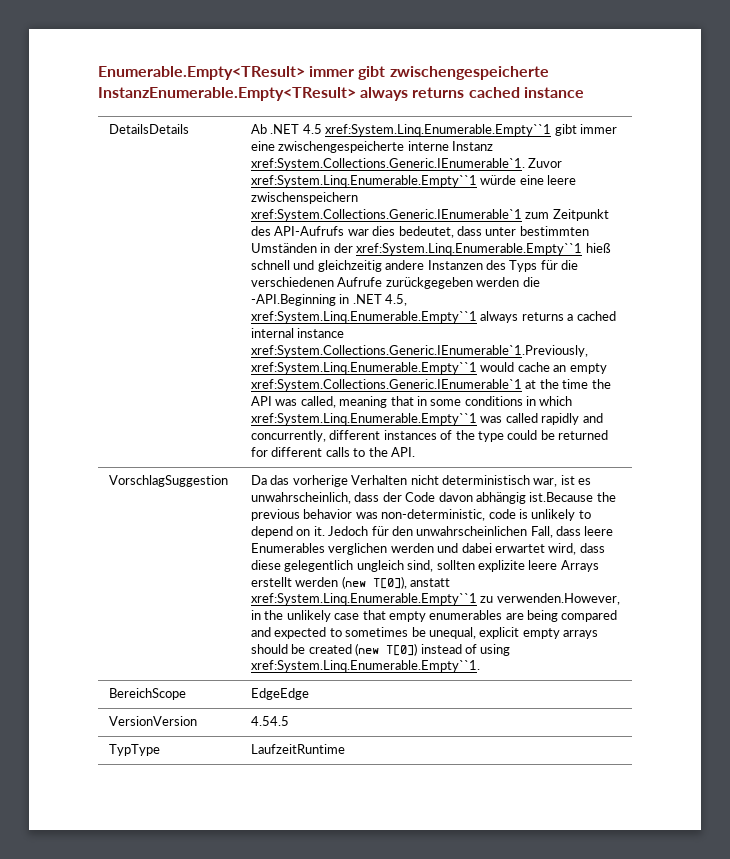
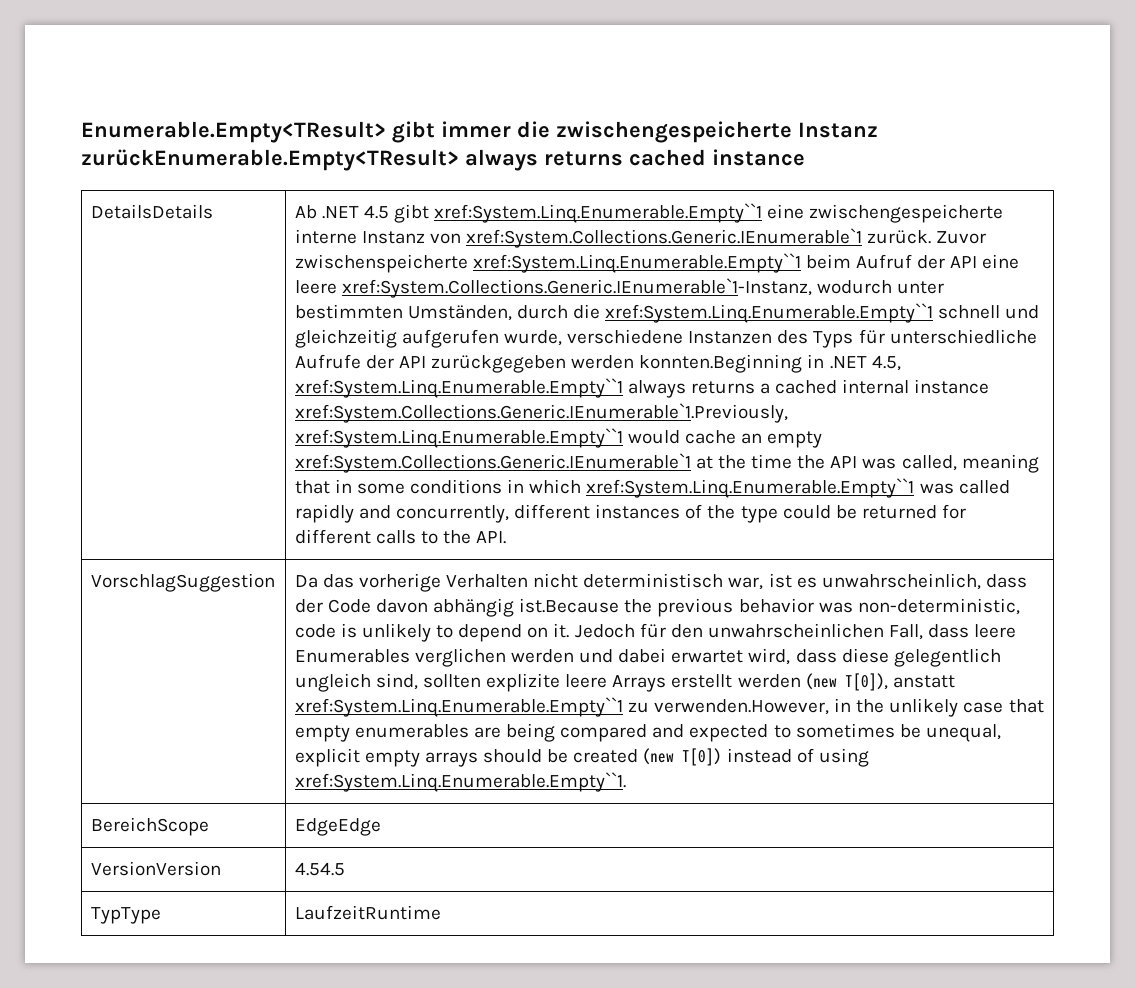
[309,66,549,80] [98,87,356,101] immer gibt zwischengespeicherte InstanzEnumerable.Empty<TResult> -> [392,121,878,143] [81,149,459,171] gibt immer die zwischengespeicherte Instanz zurückEnumerable.Empty<TResult>
[325,124,617,136] xref:System.Linq.Enumerable.Empty``1 gibt immer -> [393,203,763,223] gibt xref:System.Linq.Enumerable.Empty``1
[251,158,563,170] [251,175,577,187] [251,192,359,204] [251,209,609,221] [251,226,589,238] [251,243,611,255] [251,260,579,272] [251,277,540,289] [251,294,337,306] xref:System.Collections.Generic.IEnumerable`1. Zuvor xref:System.Linq.Enumerable.Empty``1 würde eine leere zwischenspeichern xref:System.Collections.Generic.IEnumerable`1 zum Zeitpunkt des API-Aufrufs war dies bedeutet, dass unter bestimmten Umständen in der xref:System.Linq.Enumerable.Empty``1 hieß schnell und gleichzeitig andere Instanzen des Typs für die verschiedenen Aufrufe zurückgegeben werden die -API.Beginning -> [429,228,987,248] [294,253,1020,273] [294,278,944,298] [294,303,1040,323] [294,329,1037,348] [294,354,803,373] von xref:System.Collections.Generic.IEnumerable`1 zurück. Zuvor zwischenspeicherte xref:System.Linq.Enumerable.Empty``1 beim Aufruf der API eine leere xref:System.Collections.Generic.IEnumerable`1-Instanz, wodurch unter bestimmten Umständen, durch die xref:System.Linq.Enumerable.Empty``1 schnell und gleichzeitig aufgerufen wurde, verschiedene Instanzen des Typs für unterschiedliche Aufrufe der API zurückgegeben werden konnten.Beginning

